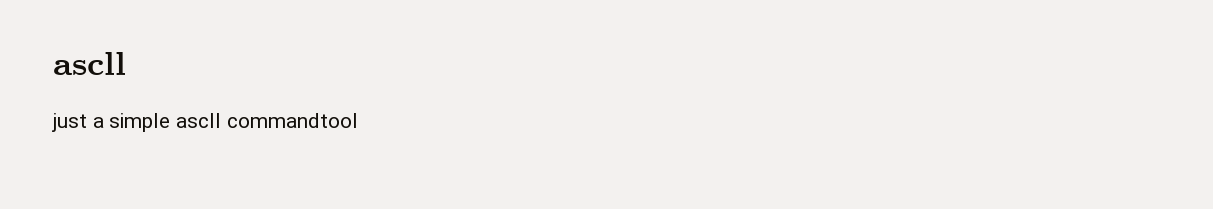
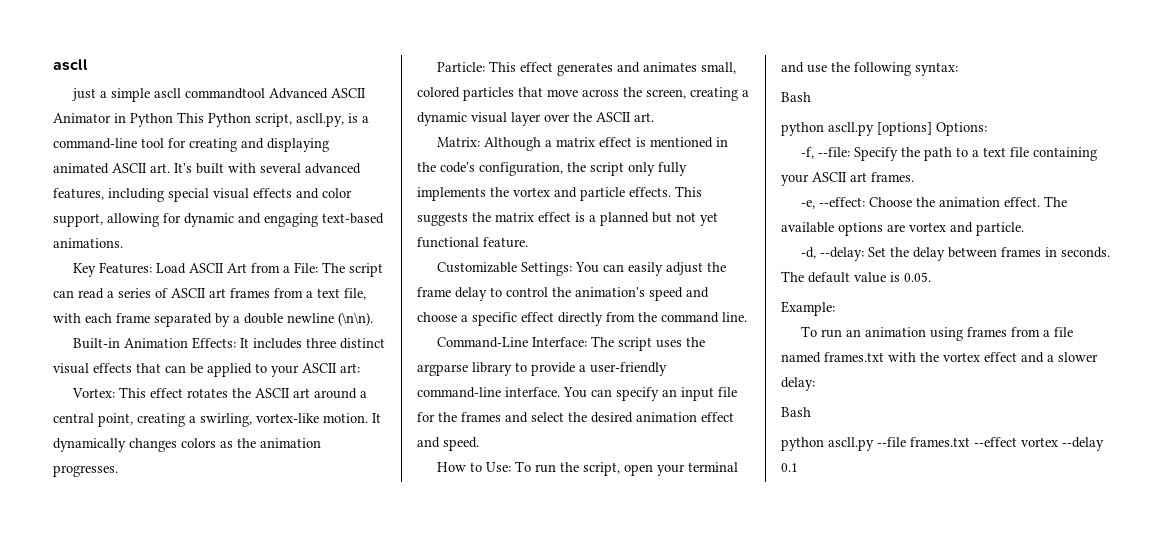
(358, 120) none -> [268,88,366,99] [53,112,369,127] [53,138,329,152] [53,163,361,174] [53,188,352,202] [53,213,384,227] [53,238,123,248] [72,262,383,277] [53,288,366,300] [53,312,373,327] [72,337,385,349] [53,363,360,377] [71,387,367,399] [53,413,381,427] [53,438,321,452] [53,465,118,477] [436,61,736,76] [417,87,749,101] [417,112,654,126] [436,137,728,151] [417,162,687,176] [417,186,702,201] [417,212,718,226] [417,237,528,248] [436,262,726,276] [417,287,709,301] [417,312,747,326] [436,336,705,351] [417,362,667,376] [417,387,737,401] [417,412,734,423] [417,437,479,451] [436,461,738,476] [781,62,958,76] [781,92,811,102] [781,122,987,136] [800,147,1097,161] [781,172,914,186] [800,196,1067,209] [781,222,1024,236] [800,247,1110,261] [781,271,931,283] [781,301,835,316] [800,326,1073,341] [781,352,1098,363] [781,377,815,391] [781,407,811,417] [781,437,1104,451] [781,463,798,472] Advanced ASCII Animator in Python This Python script, ascll.py, is a command-line tool for creating and displaying animated ASCII art. It's built with several advanced features, including special visual effects and color support, allowing for dynamic and engaging text-based animations. // Key Features: Load ASCII Art from a File: The script can read a series of ASCII art frames from a text file, with each frame separated by a double newline (\n\n). // Built-in Animation Effects: It includes three distinct visual effects that can be applied to your ASCII art: // Vortex: This effect rotates the ASCII art around a central point, creating a swirling, vortex-like motion. It dynamically changes colors as the animation progresses. // Particle: This effect generates and animates small, colored particles that move across the screen, creating a dynamic visual layer over the ASCII art. // Matrix: Although a matrix effect is mentioned in the code's configuration, the script only fully implements the vortex and particle effects. This suggests the matrix effect is a planned but not yet functional feature. // Customizable Settings: You can easily adjust the frame delay to control the animation's speed and choose a specific effect directly from the command line. // Command-Line Interface: The script uses the argparse library to provide a user-friendly command-line interface. You can specify an input file for the frames and select the desired animation effect and speed. // How to Use: To run the script, open your terminal and use the following syntax: // Bash // python ascll.py [options] Options: // -f, --file: Specify the path to a text file containing your ASCII art frames. // -e, --effect: Choose the animation effect. The available options are vortex and particle. // -d, --delay: Set the delay between frames in seconds. The default value is 0.05. // Example: // To run an animation using frames from a file named frames.txt with the vortex effect and a slower delay: // Bash // python ascll.py --file frames.txt --effect vortex --delay 0.1

